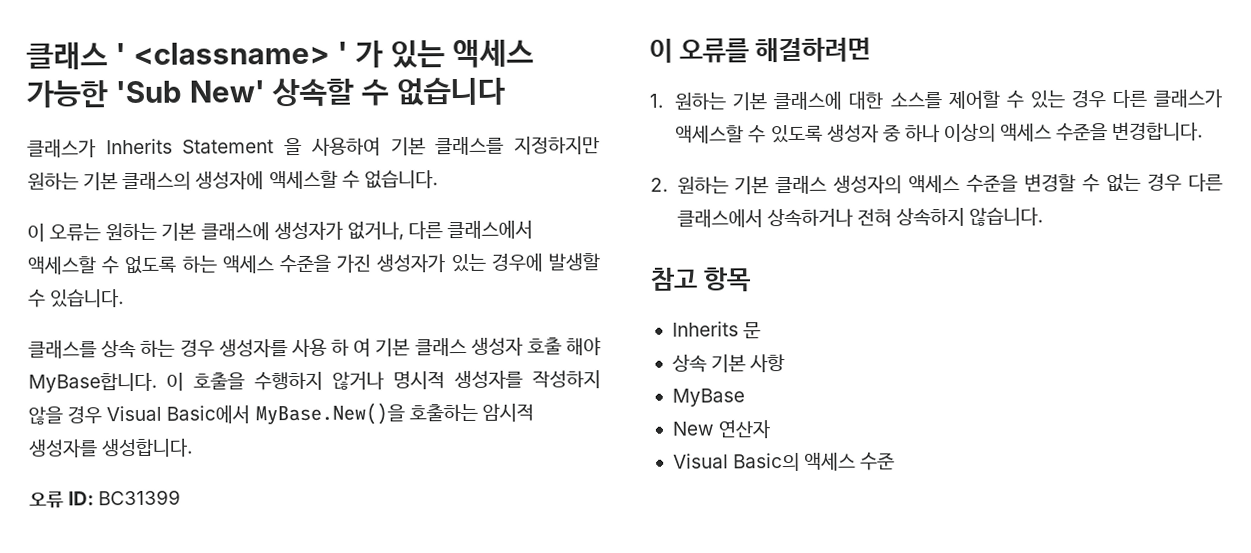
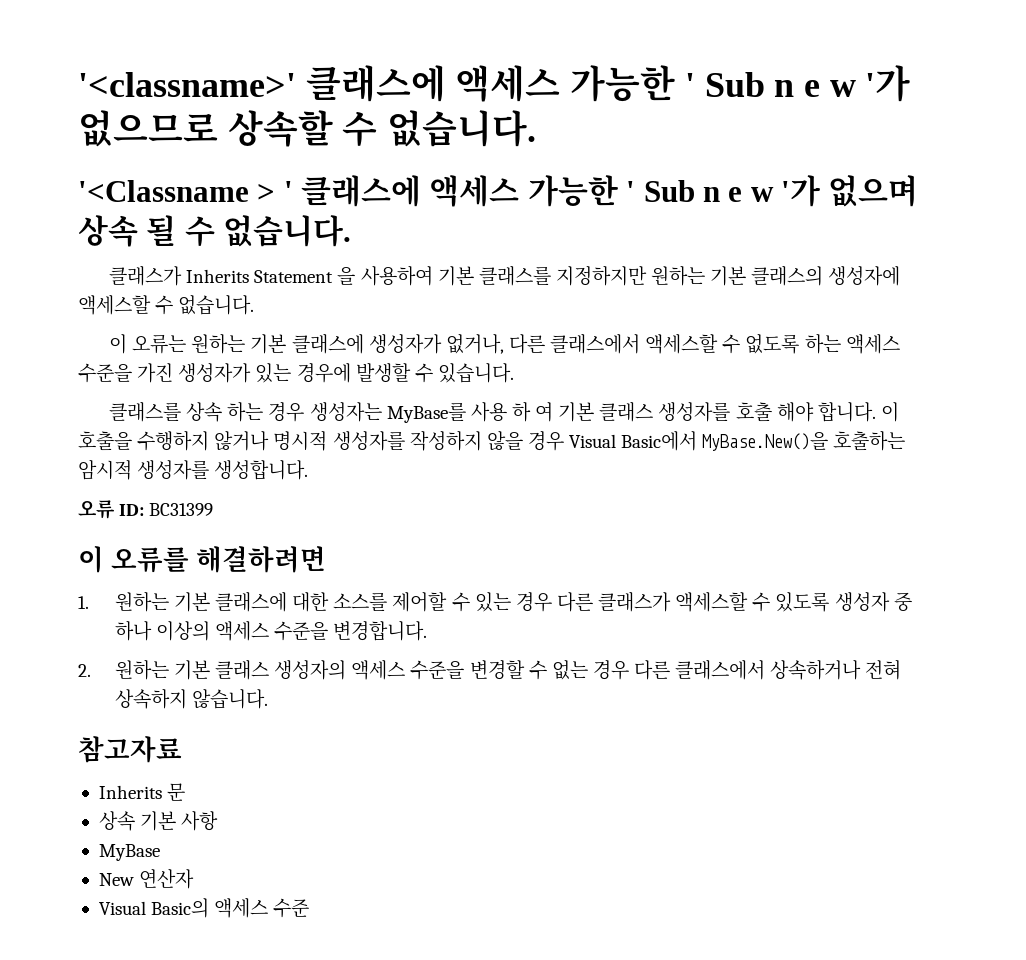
[26,39,534,70] [26,76,505,108] 클래스 ' <classname> ' 가 있는 액세스 가능한 'Sub New' 상속할 수 없습니다 -> [78,65,911,102] [78,110,537,147] [78,175,919,207] [78,215,352,247] '<classname>' 클래스에 액세스 가능한 ' Sub n e w '가 없으므로 상속할 수 없습니다. // '<Classname > ' 클래스에 액세스 가능한 ' Sub n e w '가 없으며 상속 될 수 없습니다.
[218,339,288,358] 생성자를 -> [309,402,466,423] 생성자는 MyBase를
[470,337,523,356] 생성자 -> [658,402,731,422] 생성자를
[28,372,157,393] MyBase합니다. -> [817,402,876,422] 합니다.
[650,267,751,292] 참고 항목 -> [78,736,182,763] 참고자료

